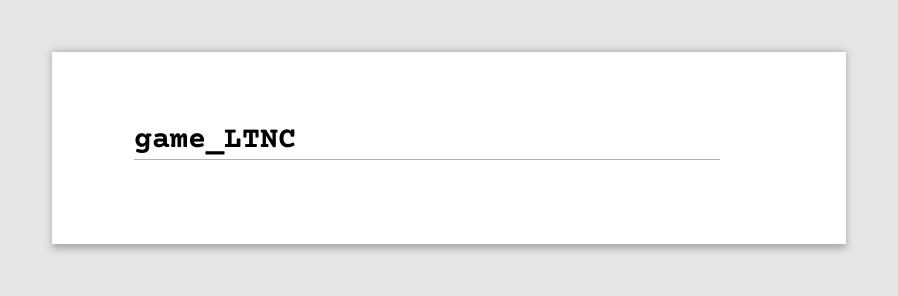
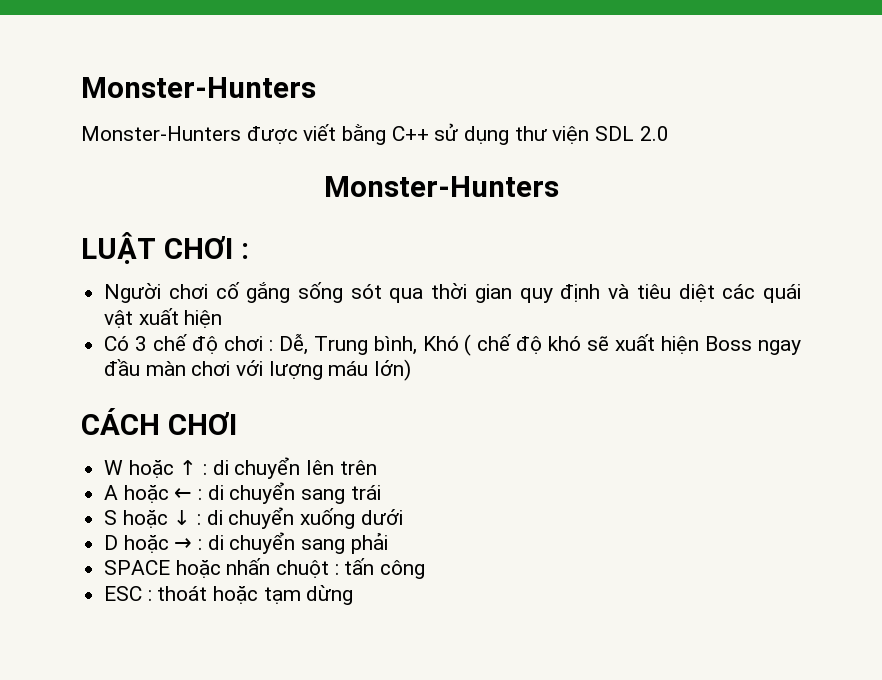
[134,129,296,155] game_LTNC -> [81,77,316,98] [81,123,669,145] [323,176,559,197] [81,232,249,264] [104,282,802,303] [104,308,223,328] [104,333,801,356] [104,359,412,381] [81,408,237,435] [104,457,377,479] [104,482,381,504] [104,507,403,529] [104,532,388,554] [104,558,426,579] [104,585,354,605] Monster-Hunters // Monster-Hunters được viết bằng C++ sử dụng thư viện SDL 2.0 // Monster-Hunters // LUẬT CHƠI : // Người chơi cố gắng sống sót qua thời gian quy định và tiêu diệt các quái vật xuất hiện // Có 3 chế độ chơi : Dễ, Trung bình, Khó ( chế độ khó sẽ xuất hiện Boss ngay đầu màn chơi với lượng máu lớn) // CÁCH CHƠI // W hoặc ↑ : di chuyển lên trên // A hoặc ← : di chuyển sang trái // S hoặc ↓ : di chuyển xuống dưới // D hoặc → : di chuyển sang phải // SPACE hoặc nhấn chuột : tấn công // ESC : thoát hoặc tạm dừng

